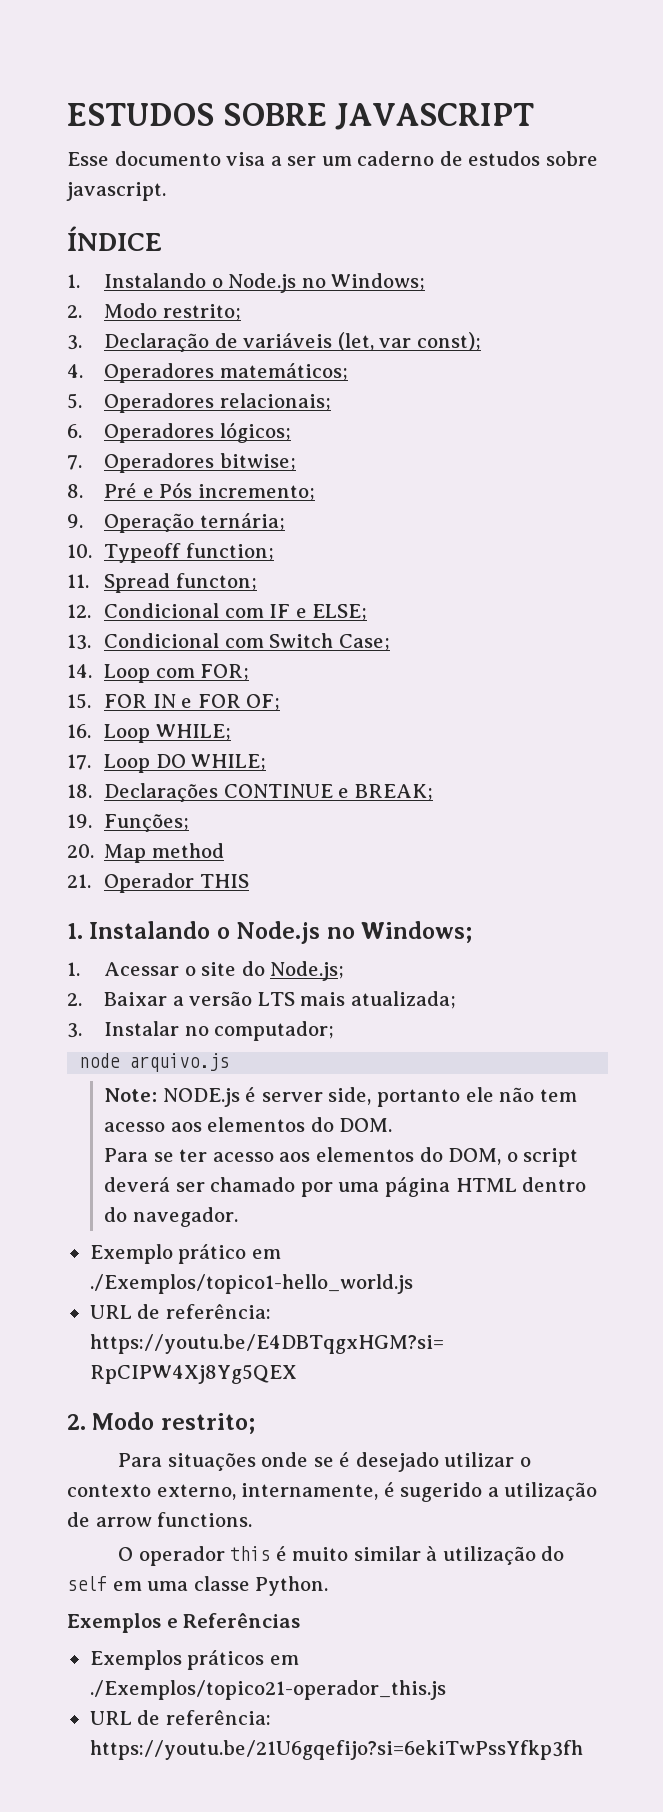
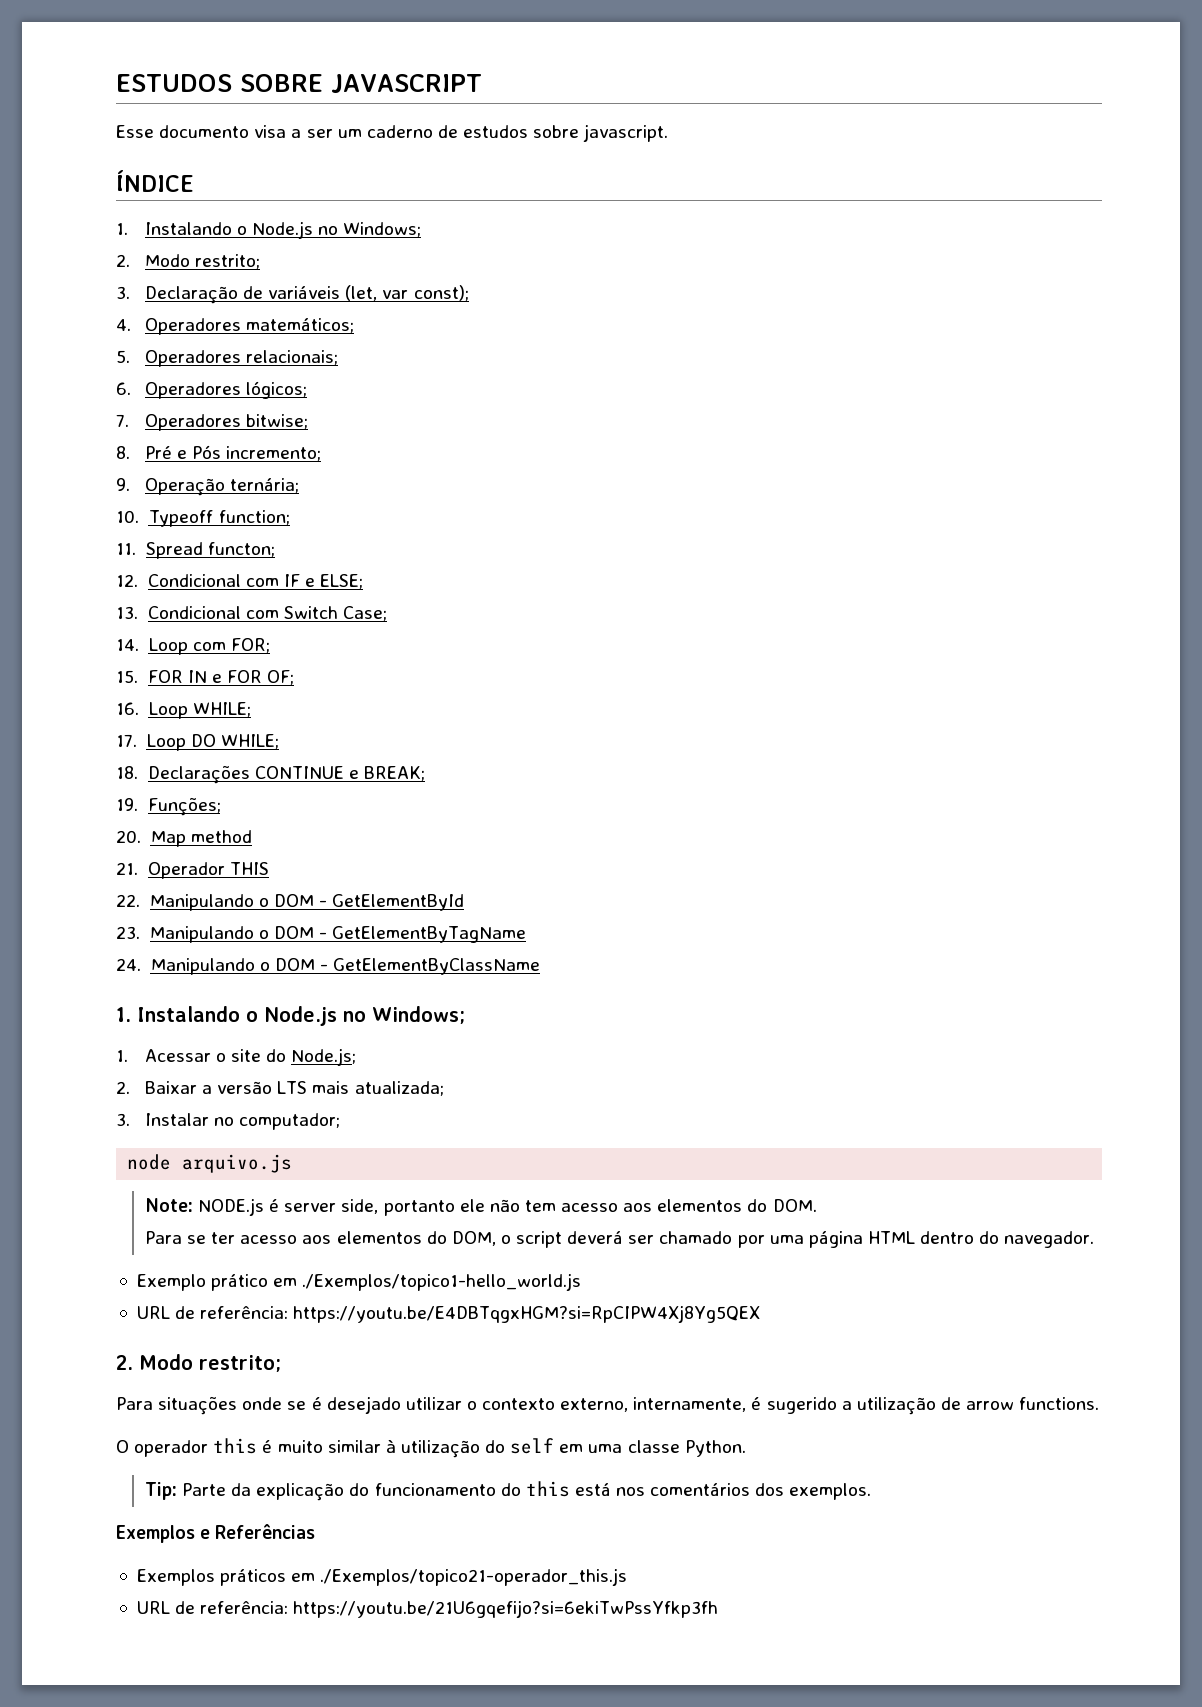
(249, 881) none -> [116,894,465,911] [116,926,527,943] [116,958,541,975] // 22. Manipulando o DOM - GetElementById // 23. Manipulando o DOM - GetElementByTagName // 24. Manipulando o DOM - GetElementByClassName
(329, 1586) none -> [144,1481,872,1501] // Tip: Parte da explicação do funcionamento do this está nos comentários dos exemplos.

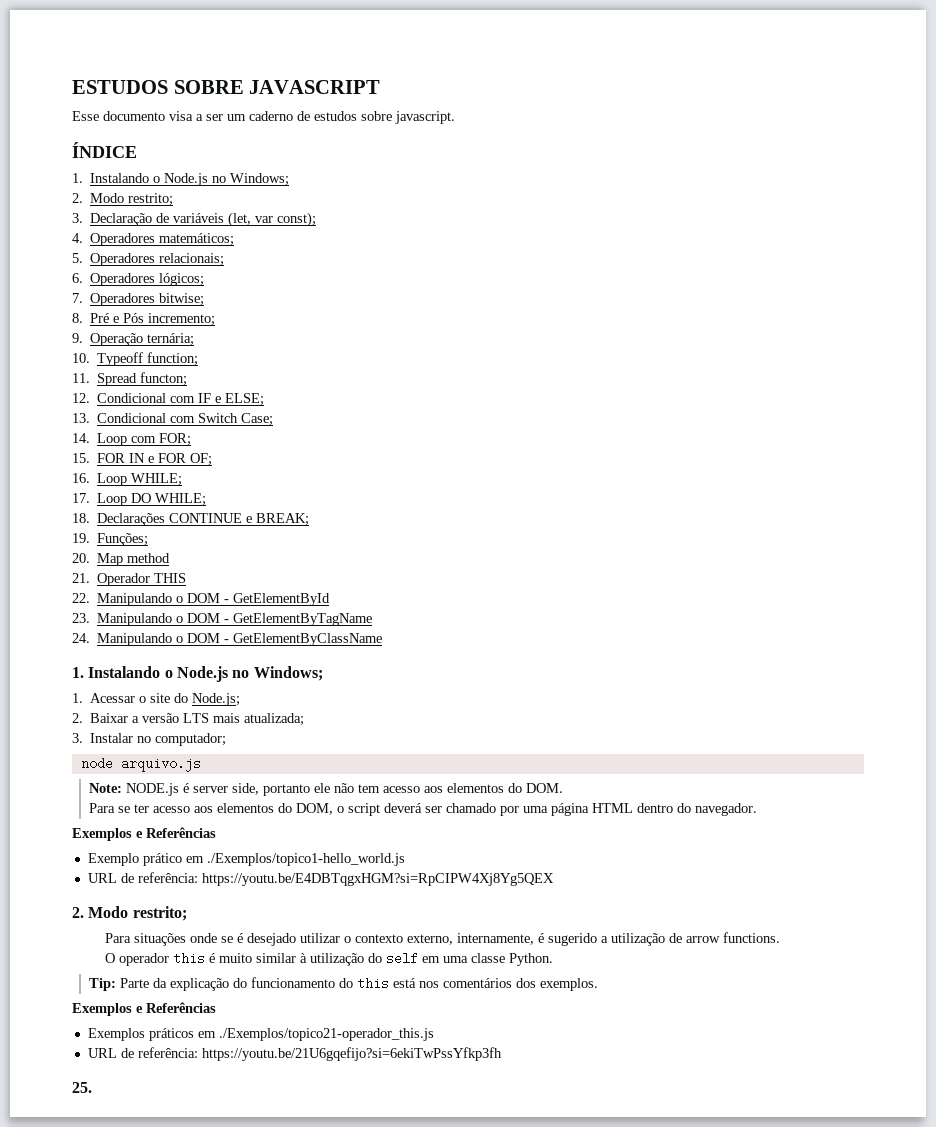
(1095, 1239) none -> [72,827,216,841] // Exemplos e Referências
(719, 1609) none -> [72,1082,92,1093] // 25.

